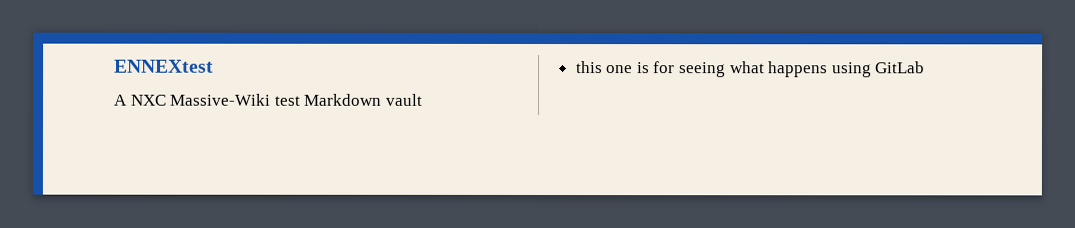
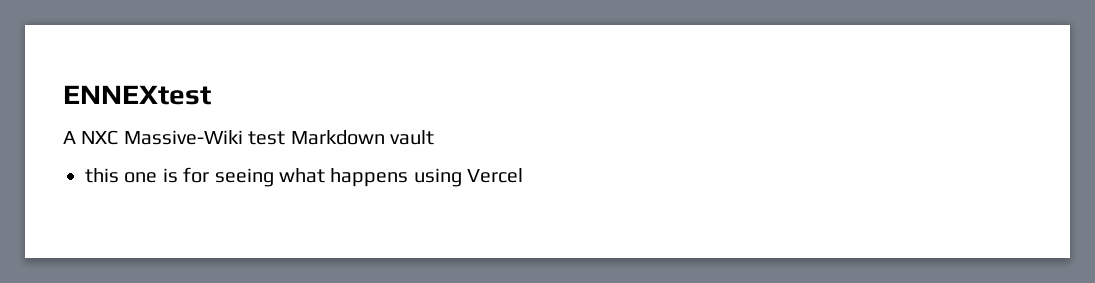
[875,61,926,74] GitLab -> [467,168,524,183] Vercel

